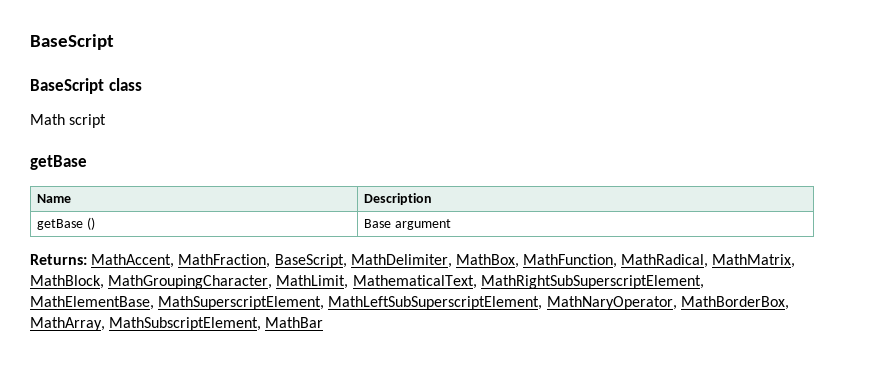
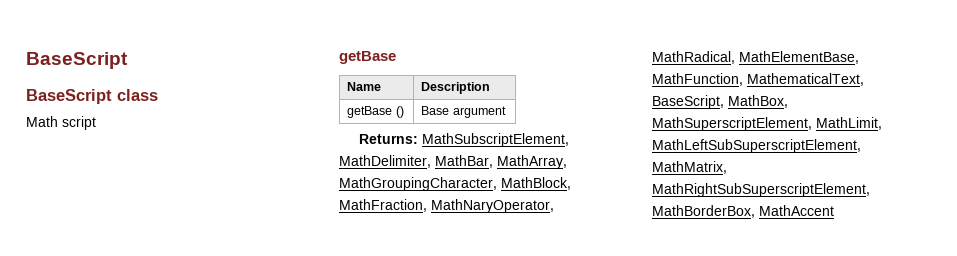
[91,254,796,268] [30,275,704,289] [30,296,789,310] [30,317,324,331] MathAccent, MathFraction, BaseScript, MathDelimiter, MathBox, MathFunction, MathRadical, MathMatrix, MathBlock, MathGroupingCharacter, MathLimit, MathematicalText, MathRightSubSuperscriptElement, MathElementBase, MathSuperscriptElement, MathLeftSubSuperscriptElement, MathNaryOperator, MathBorderBox, MathArray, MathSubscriptElement, MathBar -> [421,133,569,147] [339,155,567,169] [339,177,571,191] [339,199,554,213] [652,51,859,64] [652,73,864,86] [652,95,788,109] [652,117,882,131] [652,139,861,153] [652,161,727,174] [652,183,870,197] [652,205,834,218] MathSubscriptElement, MathDelimiter, MathBar, MathArray, MathGroupingCharacter, MathBlock, MathFraction, MathNaryOperator, MathRadical, MathElementBase, MathFunction, MathematicalText, BaseScript, MathBox, MathSuperscriptElement, MathLimit, MathLeftSubSuperscriptElement, MathMatrix, MathRightSubSuperscriptElement, MathBorderBox, MathAccent

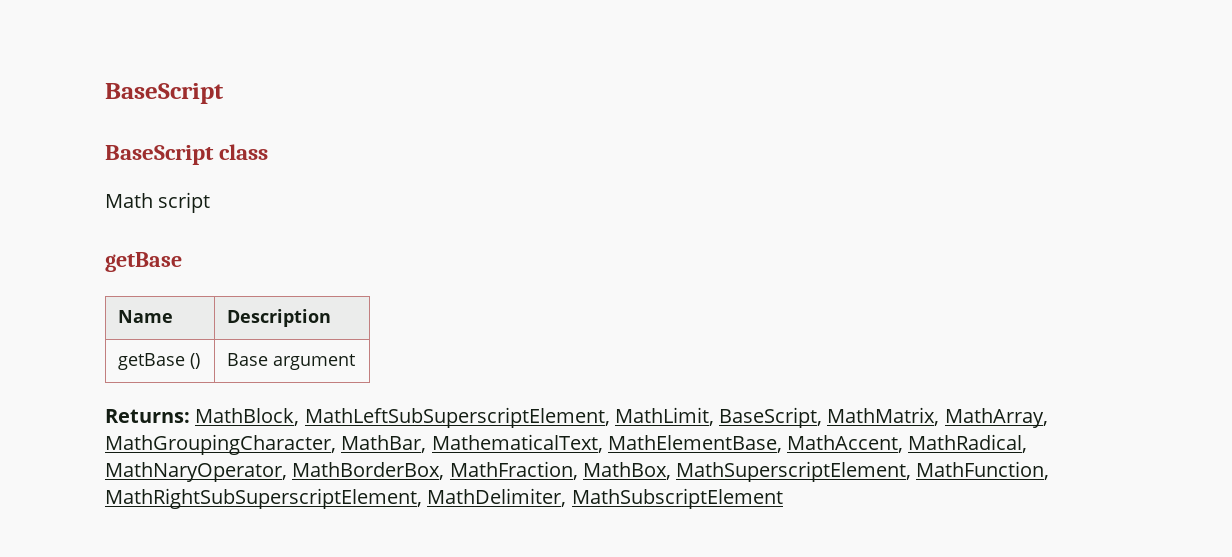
[421,133,569,147] [339,155,567,169] [339,177,571,191] [339,199,554,213] [652,51,859,64] [652,73,864,86] [652,95,788,109] [652,117,882,131] [652,139,861,153] [652,161,727,174] [652,183,870,197] [652,205,834,218] MathSubscriptElement, MathDelimiter, MathBar, MathArray, MathGroupingCharacter, MathBlock, MathFraction, MathNaryOperator, MathRadical, MathElementBase, MathFunction, MathematicalText, BaseScript, MathBox, MathSuperscriptElement, MathLimit, MathLeftSubSuperscriptElement, MathMatrix, MathRightSubSuperscriptElement, MathBorderBox, MathAccent -> [195,407,1048,428] [105,434,1028,455] [105,461,1050,482] [105,488,783,509] MathBlock, MathLeftSubSuperscriptElement, MathLimit, BaseScript, MathMatrix, MathArray, MathGroupingCharacter, MathBar, MathematicalText, MathElementBase, MathAccent, MathRadical, MathNaryOperator, MathBorderBox, MathFraction, MathBox, MathSuperscriptElement, MathFunction, MathRightSubSuperscriptElement, MathDelimiter, MathSubscriptElement

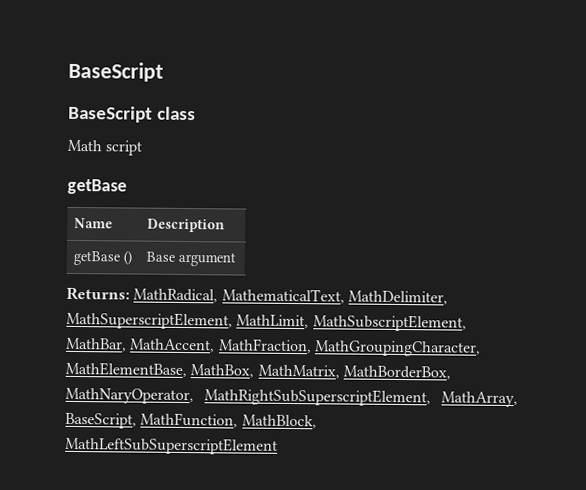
[195,407,1048,428] [105,434,1028,455] [105,461,1050,482] [105,488,783,509] MathBlock, MathLeftSubSuperscriptElement, MathLimit, BaseScript, MathMatrix, MathArray, MathGroupingCharacter, MathBar, MathematicalText, MathElementBase, MathAccent, MathRadical, MathNaryOperator, MathBorderBox, MathFraction, MathBox, MathSuperscriptElement, MathFunction, MathRightSubSuperscriptElement, MathDelimiter, MathSubscriptElement -> [133,288,448,305] [66,311,467,332] [66,337,481,357] [65,361,451,380] [65,387,518,408] [65,412,317,429] [65,436,278,455] MathRadical, MathematicalText, MathDelimiter, MathSuperscriptElement, MathLimit, MathSubscriptElement, MathBar, MathAccent, MathFraction, MathGroupingCharacter, MathElementBase, MathBox, MathMatrix, MathBorderBox, MathNaryOperator, MathRightSubSuperscriptElement, MathArray, BaseScript, MathFunction, MathBlock, MathLeftSubSuperscriptElement

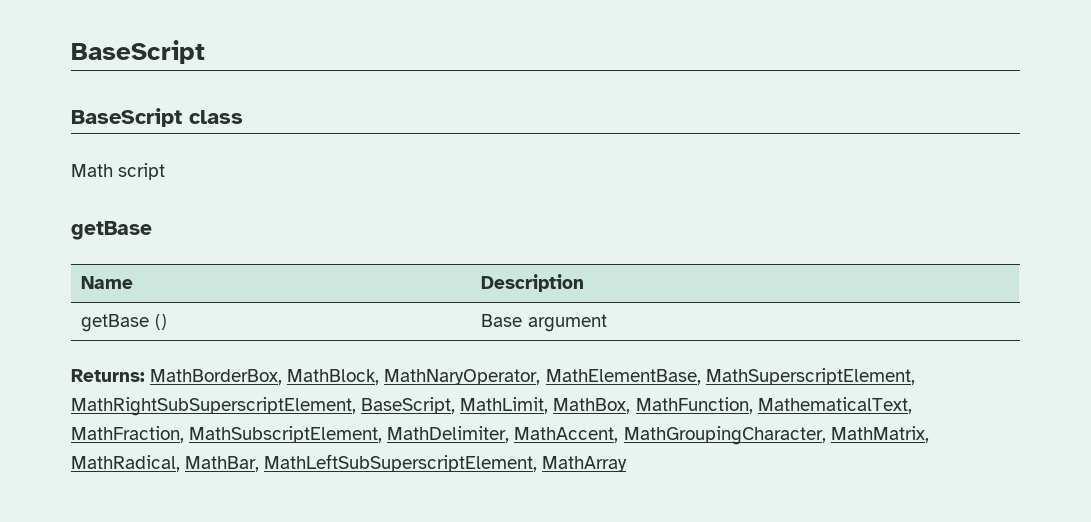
[133,288,448,305] [66,311,467,332] [66,337,481,357] [65,361,451,380] [65,387,518,408] [65,412,317,429] [65,436,278,455] MathRadical, MathematicalText, MathDelimiter, MathSuperscriptElement, MathLimit, MathSubscriptElement, MathBar, MathAccent, MathFraction, MathGroupingCharacter, MathElementBase, MathBox, MathMatrix, MathBorderBox, MathNaryOperator, MathRightSubSuperscriptElement, MathArray, BaseScript, MathFunction, MathBlock, MathLeftSubSuperscriptElement -> [150,368,915,385] [71,397,912,416] [71,426,929,445] [71,454,628,472] MathBorderBox, MathBlock, MathNaryOperator, MathElementBase, MathSuperscriptElement, MathRightSubSuperscriptElement, BaseScript, MathLimit, MathBox, MathFunction, MathematicalText, MathFraction, MathSubscriptElement, MathDelimiter, MathAccent, MathGroupingCharacter, MathMatrix, MathRadical, MathBar, MathLeftSubSuperscriptElement, MathArray

